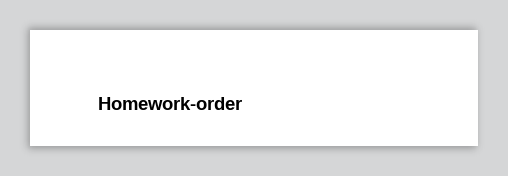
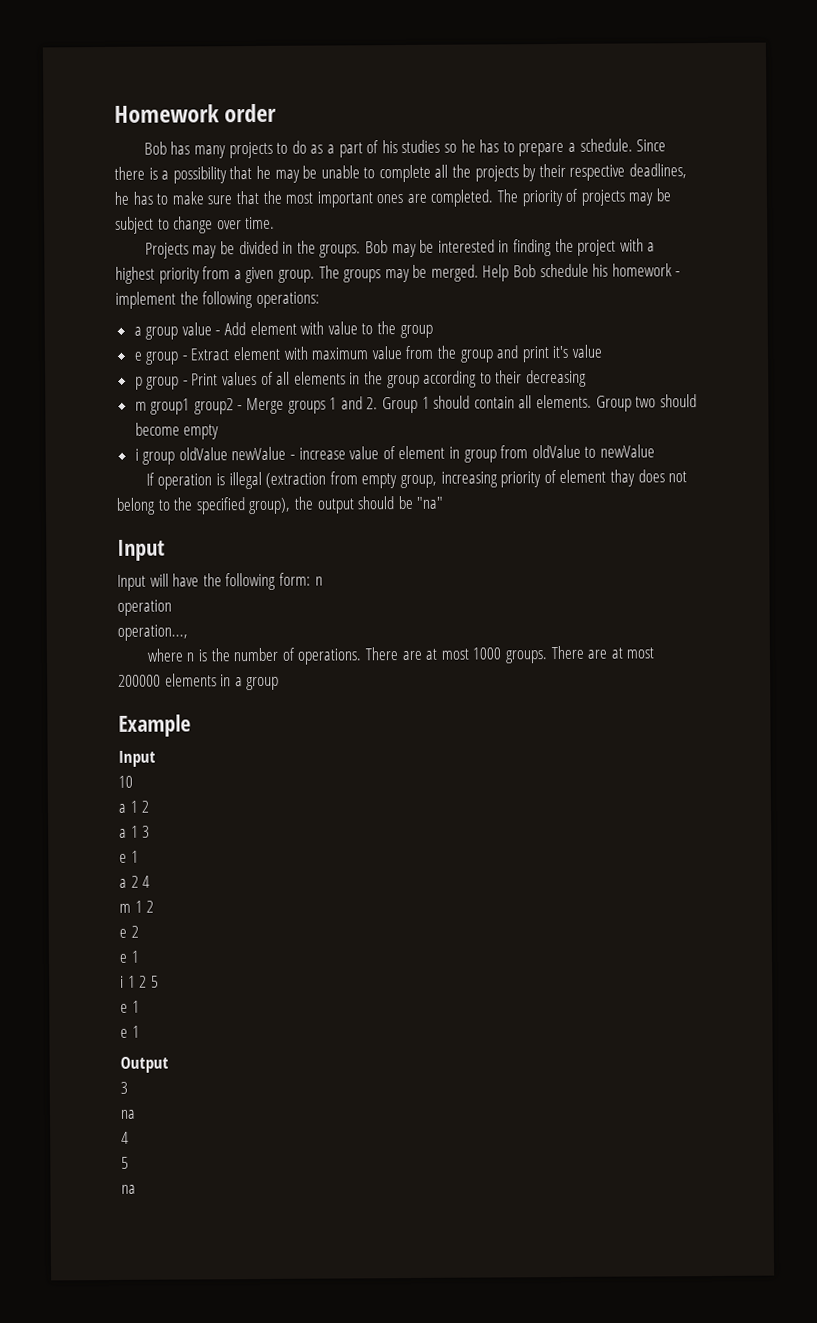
[98,97,242,110] Homework-order -> [114,103,278,123] [143,138,667,159] [114,163,688,184] [114,188,672,208] [115,216,276,234] [144,238,656,259] [115,263,681,284] [115,291,320,309] [133,321,433,340] [133,344,602,365] [134,369,587,390] [134,394,697,415] [134,422,220,440] [134,444,655,465] [145,469,688,490] [116,495,444,515] [117,539,165,561] [117,572,323,591] [117,599,172,616] [117,624,188,641] [146,645,655,665] [118,673,280,691] [118,714,191,737] [118,750,156,767] [118,775,133,788] [118,800,150,813] [119,825,151,838] [119,850,139,863] [119,875,151,888] [119,900,155,913] [119,925,139,938] [119,950,139,963] [120,975,159,988] [120,1000,140,1013] [120,1025,140,1038] [120,1056,169,1073] [120,1081,128,1094] [120,1109,136,1119] [121,1131,129,1144] [121,1156,129,1169] [121,1184,136,1194] Homework order // Bob has many projects to do as a part of his studies so he has to prepare a schedule. Since there is a possibility that he may be unable to complete all the projects by their respective deadlines, he has to make sure that the most important ones are completed. The priority of projects may be subject to change over time. // Projects may be divided in the groups. Bob may be interested in finding the project with a highest priority from a given group. The groups may be merged. Help Bob schedule his homework - implement the following operations: // a group value - Add element with value to the group // e group - Extract element with maximum value from the group and print it's value // p group - Print values of all elements in the group according to their decreasing // m group1 group2 - Merge groups 1 and 2. Group 1 should contain all elements. Group two should become empty // i group oldValue newValue - increase value of element in group from oldValue to newValue // If operation is illegal (extraction from empty group, increasing priority of element thay does not belong to the specified group), the output should be "na" // Input // Input will have the following form: n // operation // operation..., // where n is the number of operations. There are at most 1000 groups. There are at most 200000 elements in a group // Example // Input // 10 // a 1 2 // a 1 3 // e 1 // a 2 4 // m 1 2 // e 2 // e 1 // i 1 2 5 // e 1 // e 1 // Output // 3 // na // 4 // 5 // na

